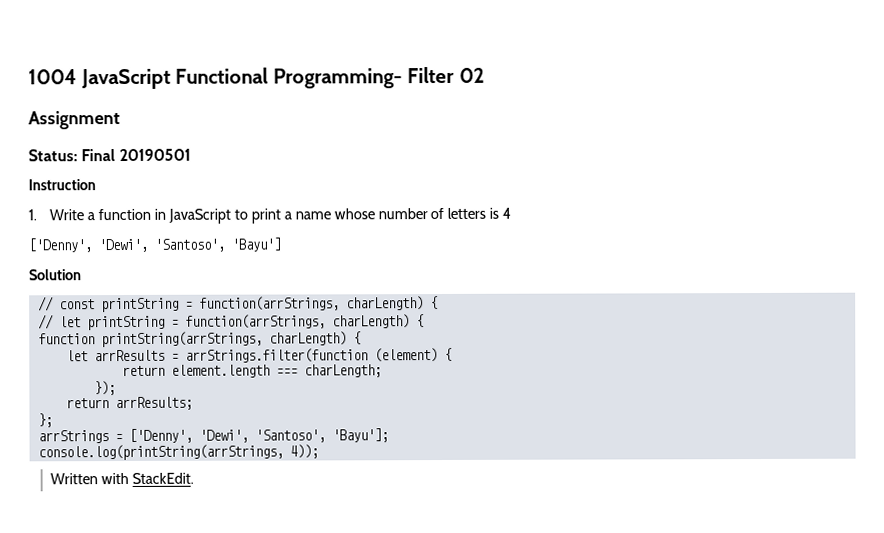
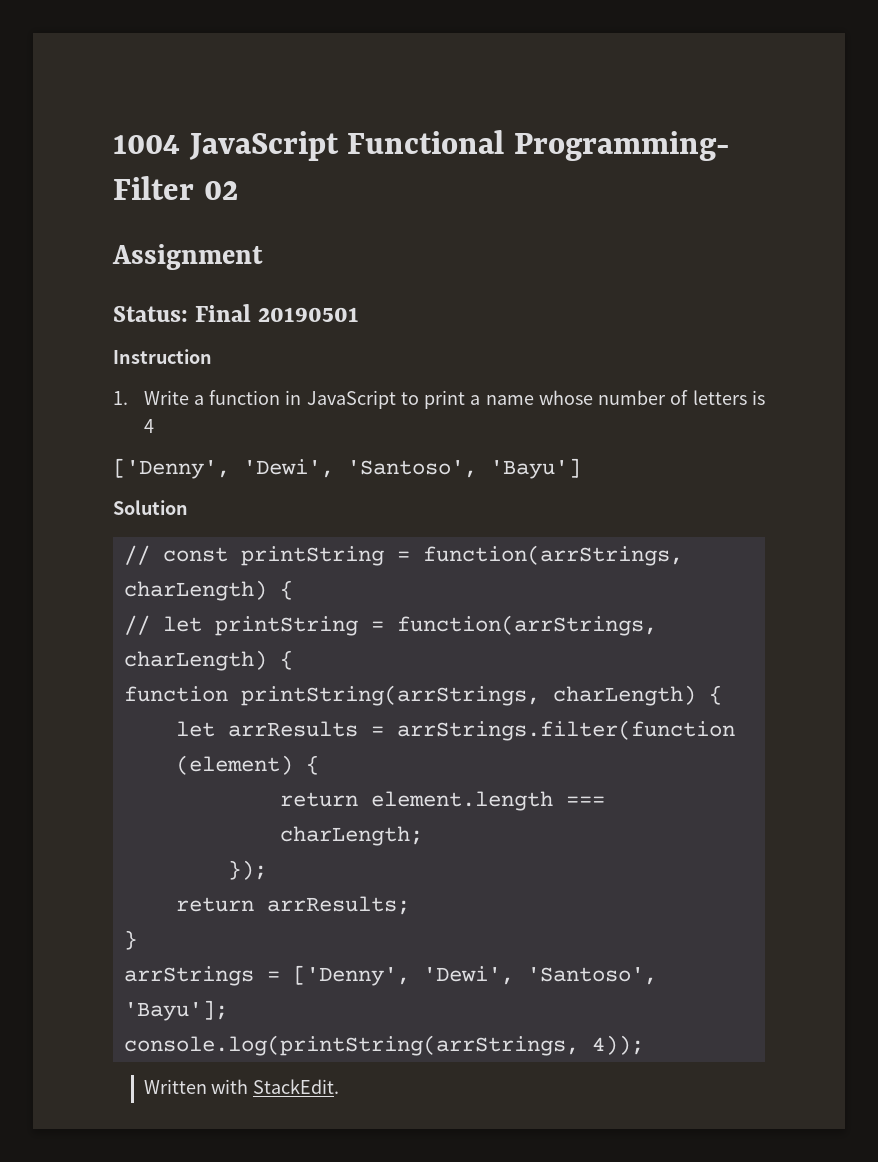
[37,413,53,428] }; -> [123,930,137,950] }

